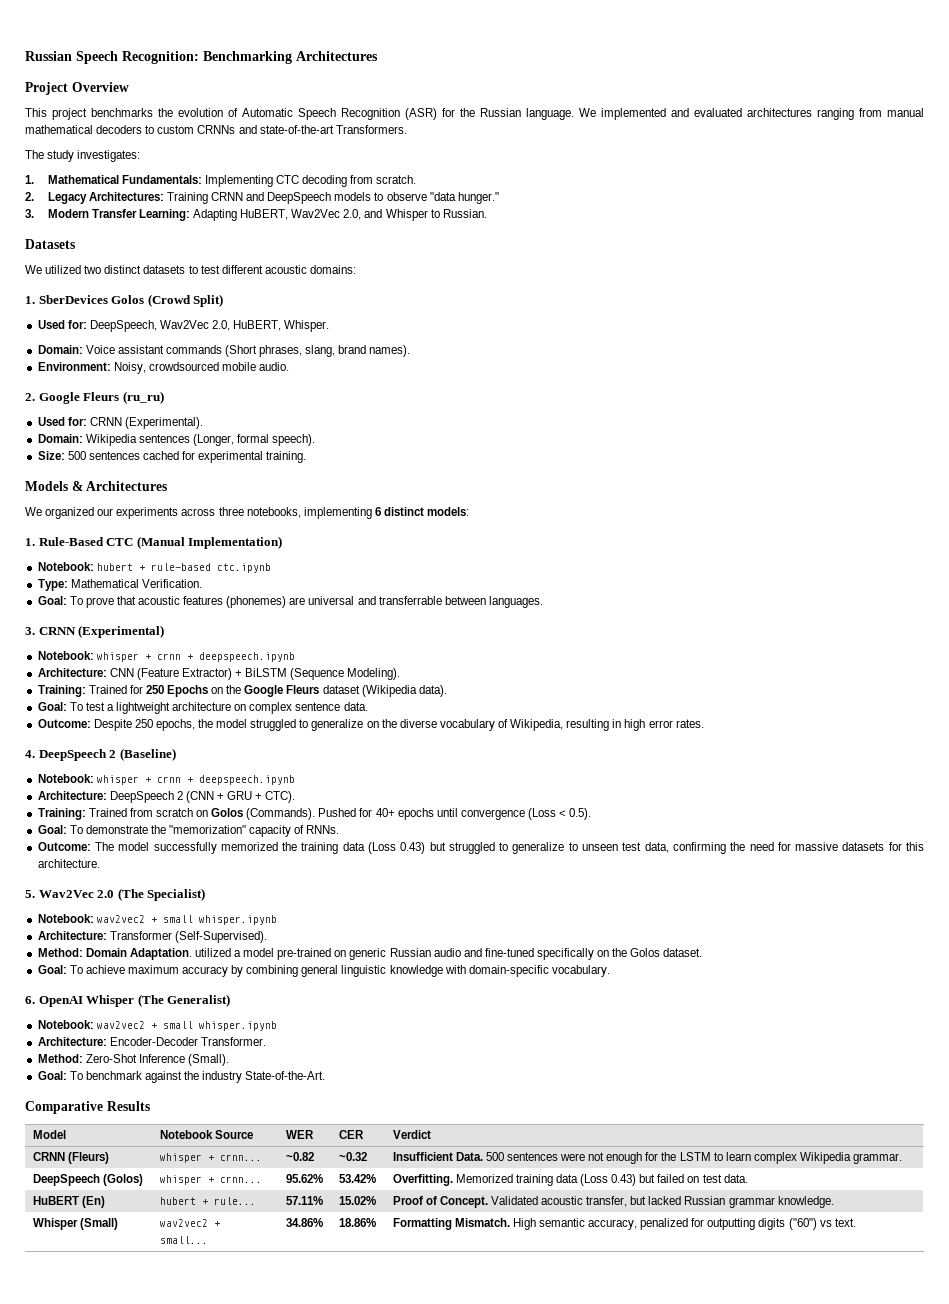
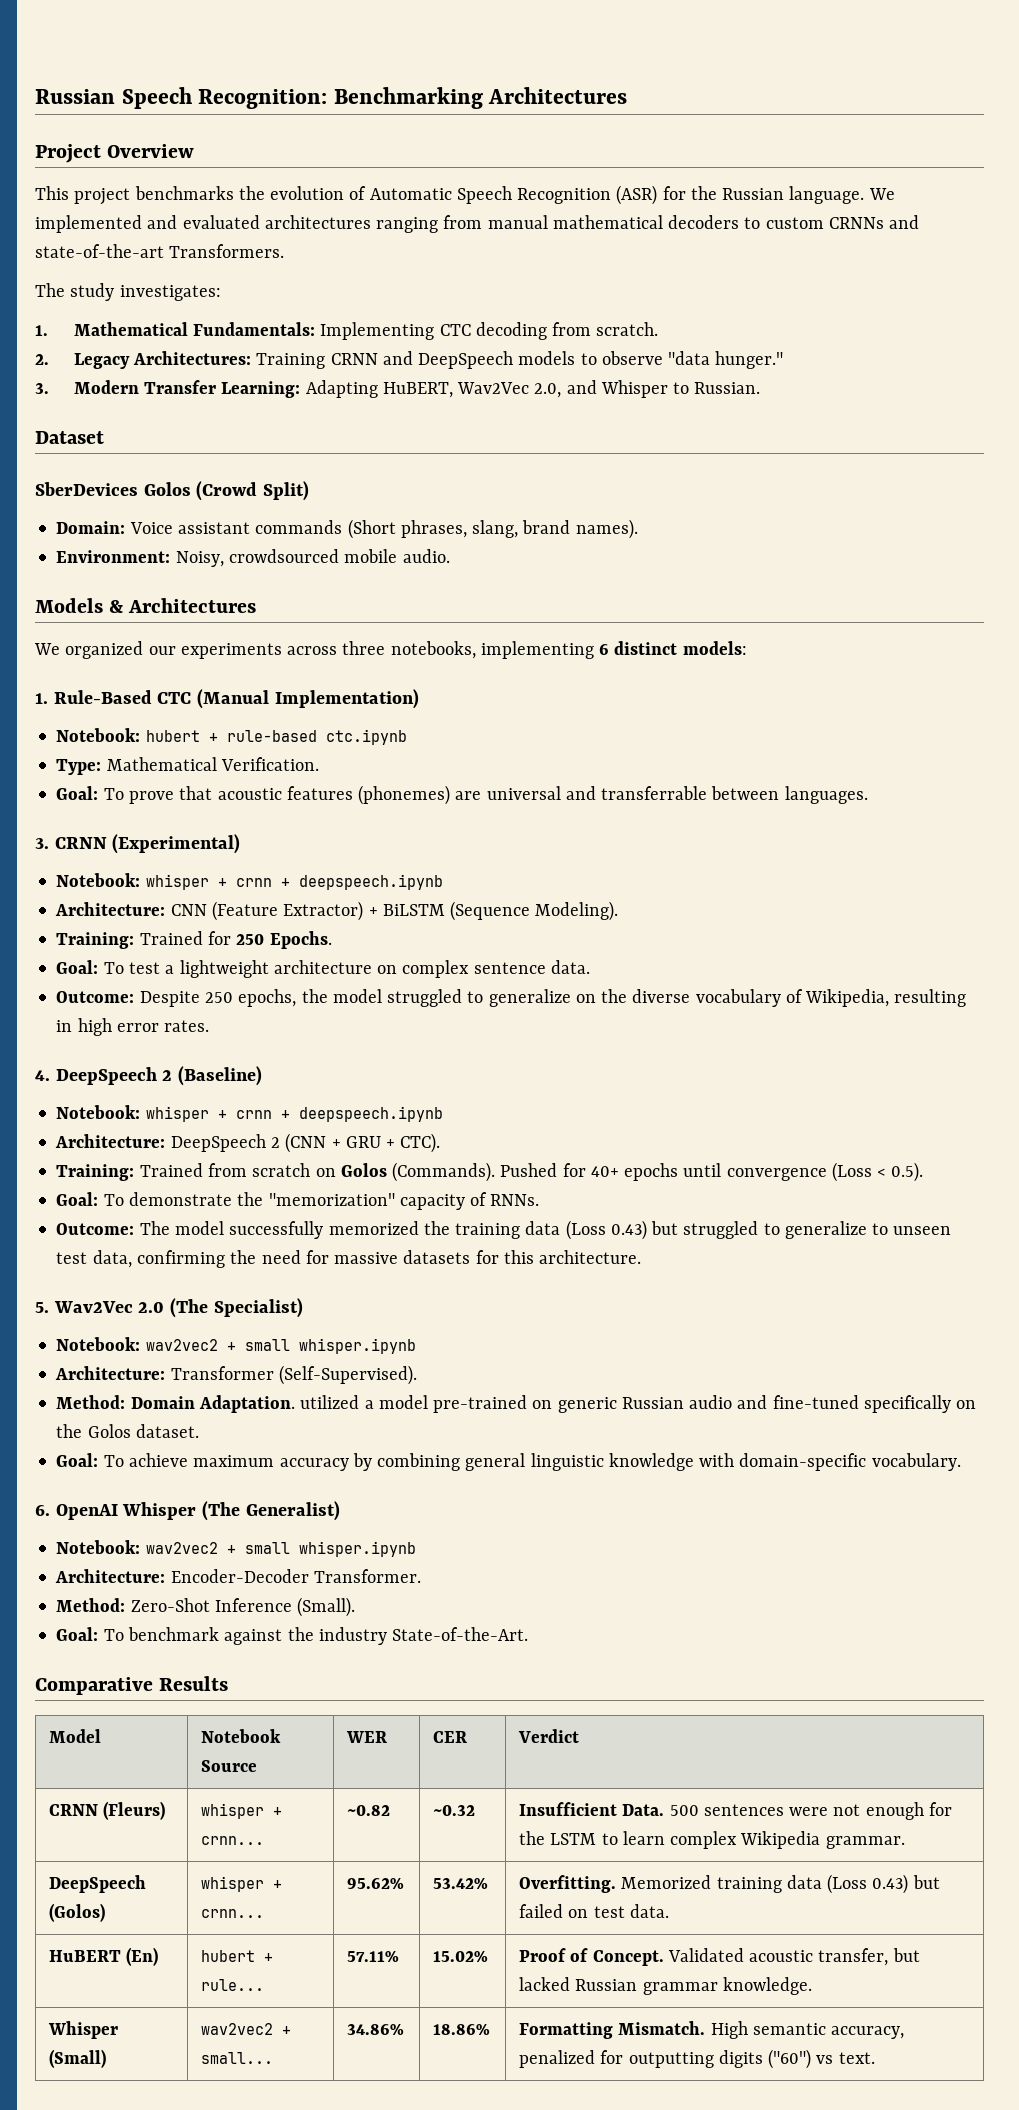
[25,239,75,249] [25,265,356,274] [25,294,224,307] [37,320,330,332] Datasets // We utilized two distinct datasets to test different acoustic domains: // 1. SberDevices Golos (Crowd Split) // Used for: DeepSpeech, Wav2Vec 2.0, HuBERT, Whisper. -> [35,431,104,444] [35,481,310,501] Dataset // SberDevices Golos (Crowd Split)
[25,391,164,404] [37,417,203,429] [37,434,316,446] [37,451,307,463] // 2. Google Fleurs (ru_ru) // Used for: CRNN (Experimental). // Domain: Wikipedia sentences (Longer, formal speech). // Size: 500 sentences cached for experimental training. -> (450, 556) none
[167,685,447,697] Epochs on the Google Fleurs dataset (Wikipedia data). -> [269,931,332,949] Epochs.

